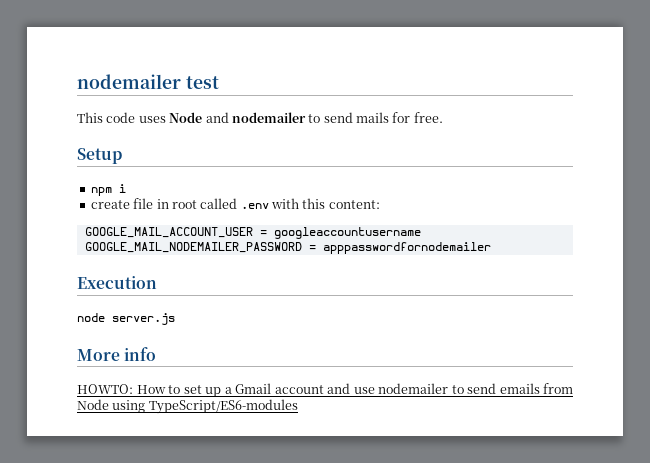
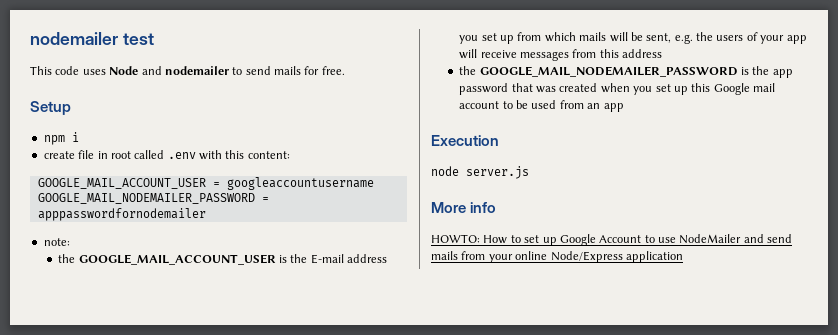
(491, 248) none -> [43,238,70,246] [58,254,388,265] [459,32,807,44] [459,49,663,61] [459,66,793,78] [459,83,776,95] [459,100,624,112] // note: // the GOOGLE_MAIL_ACCOUNT_USER is the E-mail address you set up from which mails will be sent, e.g. the users of your app will receive messages from this address // the GOOGLE_MAIL_NODEMAILER_PASSWORD is the app password that was created when you set up this Google mail account to be used from an app
[224,383,573,394] [77,399,298,414] a Gmail account and use nodemailer to send emails from Node using TypeScript/ES6-modules -> [559,234,793,246] [431,251,683,263] Google Account to use NodeMailer and send mails from your online Node/Express application

